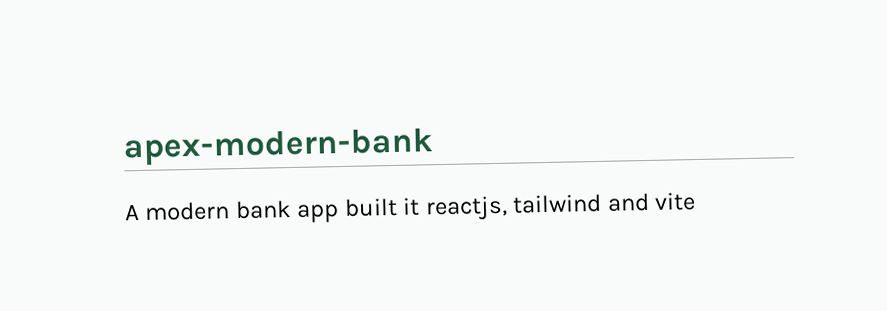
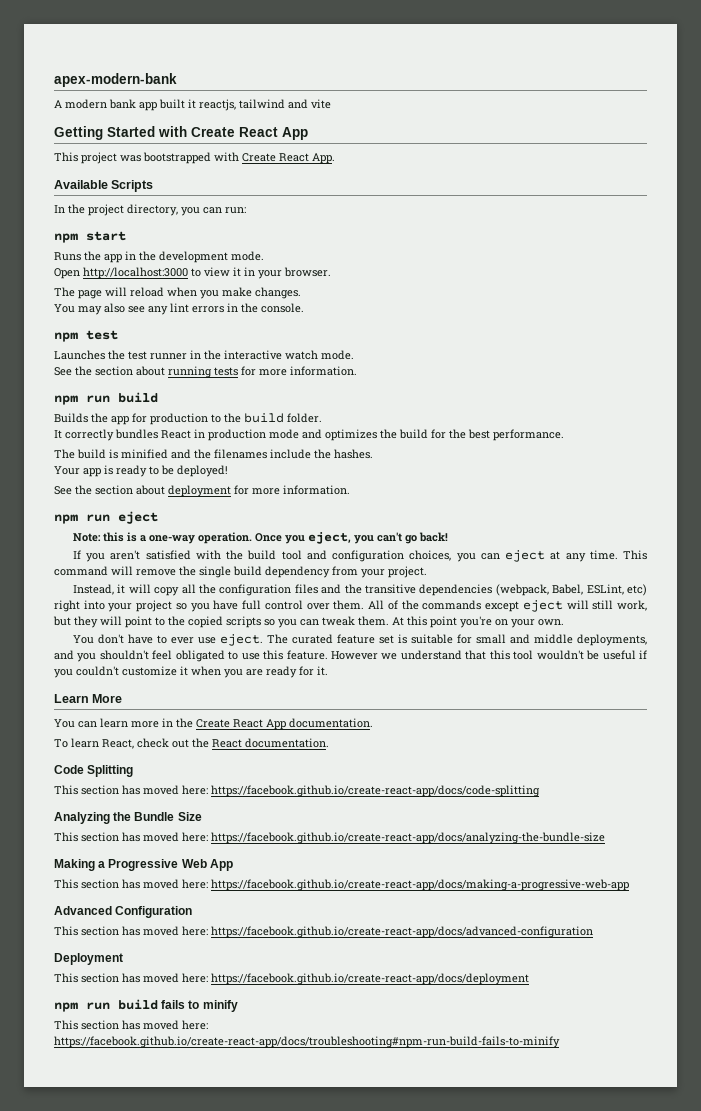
(697, 201) none -> [54,126,308,140] [54,152,335,164] [54,180,154,192] [54,204,246,216] [54,231,126,243] [54,251,264,263] [54,267,331,279] [54,287,301,299] [54,303,304,315] [54,330,118,342] [54,350,354,360] [54,366,357,378] [54,392,158,405] [54,413,322,425] [54,429,564,441] [54,449,373,459] [54,465,228,477] [54,485,350,497] [54,511,158,524] [72,532,448,544] [72,550,648,562] [54,566,427,578] [72,584,647,596] [54,600,648,612] [53,616,564,628] [72,634,647,646] [54,650,648,662] [54,666,328,678] [54,694,123,703] [54,718,373,730] [54,738,329,749] [54,765,134,777] [54,785,540,797] [54,812,202,824] [54,832,605,844] [54,859,233,871] [54,879,629,891] [54,906,193,918] [54,926,593,938] [54,953,123,965] [54,973,529,985] [54,999,238,1012] [54,1020,208,1030] [54,1036,560,1048] // Getting Started with Create React App // This project was bootstrapped with Create React App. // Available Scripts // In the project directory, you can run: // npm start // Runs the app in the development mode. // Open http://localhost:3000 to view it in your browser. // The page will reload when you make changes. // You may also see any lint errors in the console. // npm test // Launches the test runner in the interactive watch mode. // See the section about running tests for more information. // npm run build // Builds the app for production to the build folder. // It correctly bundles React in production mode and optimizes the build for the best performance. // The build is minified and the filenames include the hashes. // Your app is ready to be deployed! // See the section about deployment for more information. // npm run eject // Note: this is a one-way operation. Once you eject, you can't go back! // If you aren't satisfied with the build tool and configuration choices, you can eject at any time. This command will remove the single build dependency from your project. // Instead, it will copy all the configuration files and the transitive dependencies (webpack, Babel, ESLint, etc) right into your project so you have full control over them. All of the commands except eject will still work, but they will point to the copied scripts so you can tweak them. At this point you're on your own. // You don't have to ever use eject. The curated feature set is suitable for small and middle deployments, and you shouldn't feel obligated to use this feature. However we understand that this tool wouldn't be useful if you couldn't customize it when you are ready for it. // Learn More // You can learn more in the Create React App documentation. // To learn React, check out the React documentation. // Code Splitting // This section has moved here: https://facebook.github.io/create-react-app/docs/code-splitting // Analyzing the Bundle Size // This section has moved here: https://facebook.github.io/create-react-app/docs/analyzing-the-bundle-size // Making a Progressive Web App // This section has moved here: https://facebook.github.io/create-react-app/docs/making-a-progressive-web-app // Advanced Configuration // This section has moved here: https://facebook.github.io/create-react-app/docs/advanced-configuration // Deployment // This section has moved here: https://facebook.github.io/create-react-app/docs/deployment // npm run build fails to minify // This section has moved here: https://facebook.github.io/create-react-app/docs/troubleshooting#npm-run-build-fails-to-minify

